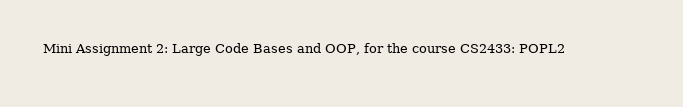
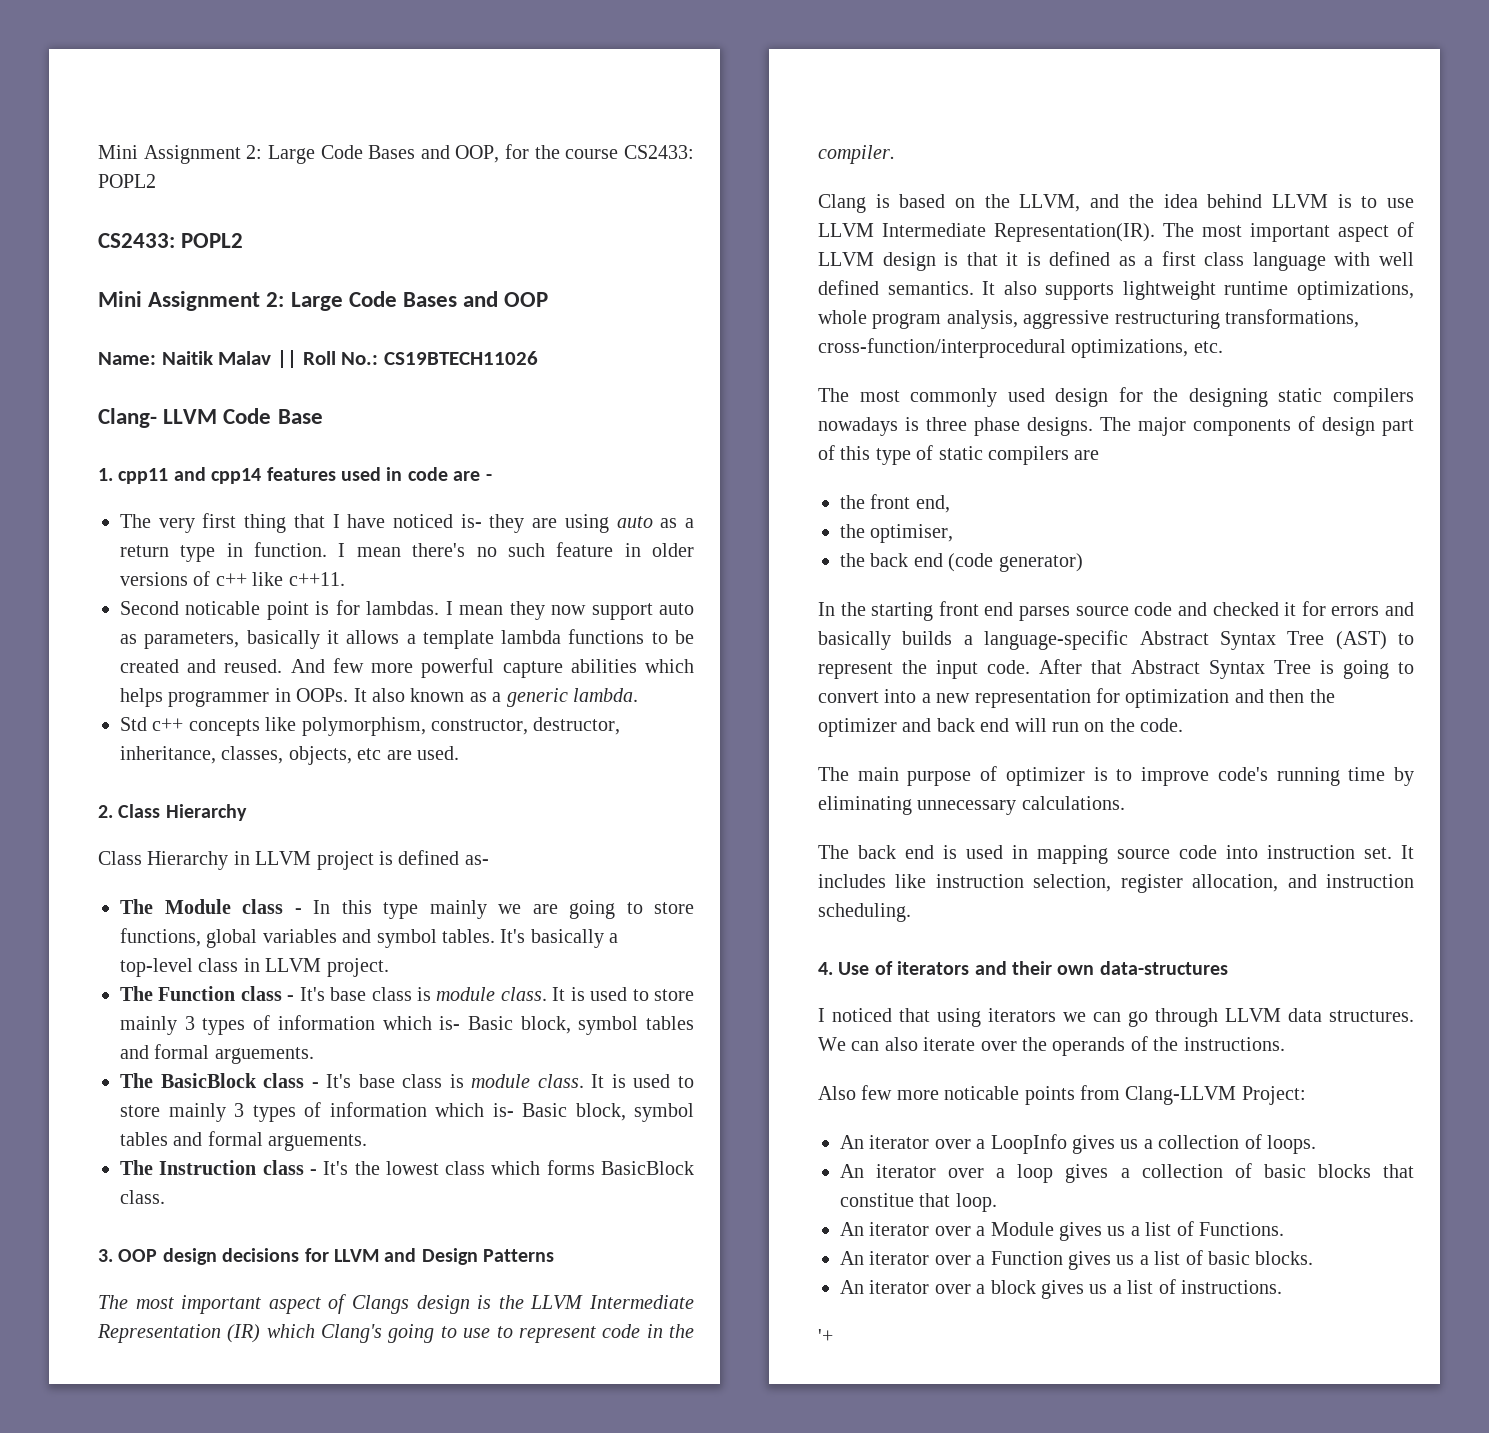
(565, 48) none -> [98,233,244,248] [98,291,549,311] [98,350,539,368] [98,408,323,428] [98,467,492,484] [120,513,694,533] [120,542,695,562] [120,571,345,586] [120,600,694,620] [120,629,694,649] [120,658,694,678] [120,688,638,707] [120,717,621,736] [120,746,459,765] [98,804,247,821] [98,850,489,870] [120,899,694,919] [120,928,619,948] [120,958,389,977] [120,986,695,1001] [120,1015,694,1035] [120,1044,314,1064] [120,1073,695,1088] [120,1102,694,1122] [120,1131,368,1151] [120,1160,695,1175] [120,1190,165,1204] [98,1248,555,1265] [98,1294,695,1314] [97,1324,695,1343] [818,145,895,164] [818,194,1414,213] [818,222,1414,242] [818,251,1414,271] [818,280,1414,300] [818,309,1359,329] [818,338,1223,358] [818,387,1414,407] [818,416,1414,436] [818,445,1100,465] [840,494,950,513] [840,524,954,543] [840,553,1083,572] [818,601,1414,621] [818,630,1414,650] [818,659,1414,679] [818,688,1335,708] [818,718,1184,737] [818,766,1414,786] [818,796,1125,815] [818,845,1414,864] [818,874,1414,893] [818,903,911,922] [818,961,1228,975] [818,1008,1414,1027] [818,1036,1285,1056] [818,1085,1306,1105] [840,1134,1316,1154] [840,1163,1415,1183] [840,1193,997,1212] [840,1221,1284,1241] [840,1250,1314,1270] [840,1279,1282,1299] [818,1329,833,1343] // CS2433: POPL2 // Mini Assignment 2: Large Code Bases and OOP // Name: Naitik Malav || Roll No.: CS19BTECH11026 // Clang- LLVM Code Base // 1. cpp11 and cpp14 features used in code are - // The very first thing that I have noticed is- they are using auto as a return type in function. I mean there's no such feature in older versions of c++ like c++11. // Second noticable point is for lambdas. I mean they now support auto as parameters, basically it allows a template lambda functions to be created and reused. And few more powerful capture abilities which helps programmer in OOPs. It also known as a generic lambda. // Std c++ concepts like polymorphism, constructor, destructor, inheritance, classes, objects, etc are used. // 2. Class Hierarchy // Class Hierarchy in LLVM project is defined as- // The Module class - In this type mainly we are going to store functions, global variables and symbol tables. It's basically a top-level class in LLVM project. // The Function class - It's base class is module class. It is used to store mainly 3 types of information which is- Basic block, symbol tables and formal arguements. // The BasicBlock class - It's base class is module class. It is used to store mainly 3 types of information which is- Basic block, symbol tables and formal arguements. // The Instruction class - It's the lowest class which forms BasicBlock class. // 3. OOP design decisions for LLVM and Design Patterns // The most important aspect of Clangs design is the LLVM Intermediate Representation (IR) which Clang's going to use to represent code in the compiler. // Clang is based on the LLVM, and the idea behind LLVM is to use LLVM Intermediate Representation(IR). The most important aspect of LLVM design is that it is defined as a first class language with well defined semantics. It also supports lightweight runtime optimizations, whole program analysis, aggressive restructuring transformations, cross-function/interprocedural optimizations, etc. // The most commonly used design for the designing static compilers nowadays is three phase designs. The major components of design part of this type of static compilers are // the front end, // the optimiser, // the back end (code generator) // In the starting front end parses source code and checked it for errors and basically builds a language-specific Abstract Syntax Tree (AST) to represent the input code. After that Abstract Syntax Tree is going to convert into a new representation for optimization and then the optimizer and back end will run on the code. // The main purpose of optimizer is to improve code's running time by eliminating unnecessary calculations. // The back end is used in mapping source code into instruction set. It includes like instruction selection, register allocation, and instruction scheduling. // 4. Use of iterators and their own data-structures // I noticed that using iterators we can go through LLVM data structures. We can also iterate over the operands of the instructions. // Also few more noticable points from Clang-LLVM Project: // An iterator over a LoopInfo gives us a collection of loops. // An iterator over a loop gives a collection of basic blocks that constitue that loop. // An iterator over a Module gives us a list of Functions. // An iterator over a Function gives us a list of basic blocks. // An iterator over a block gives us a list of instructions. // '+

